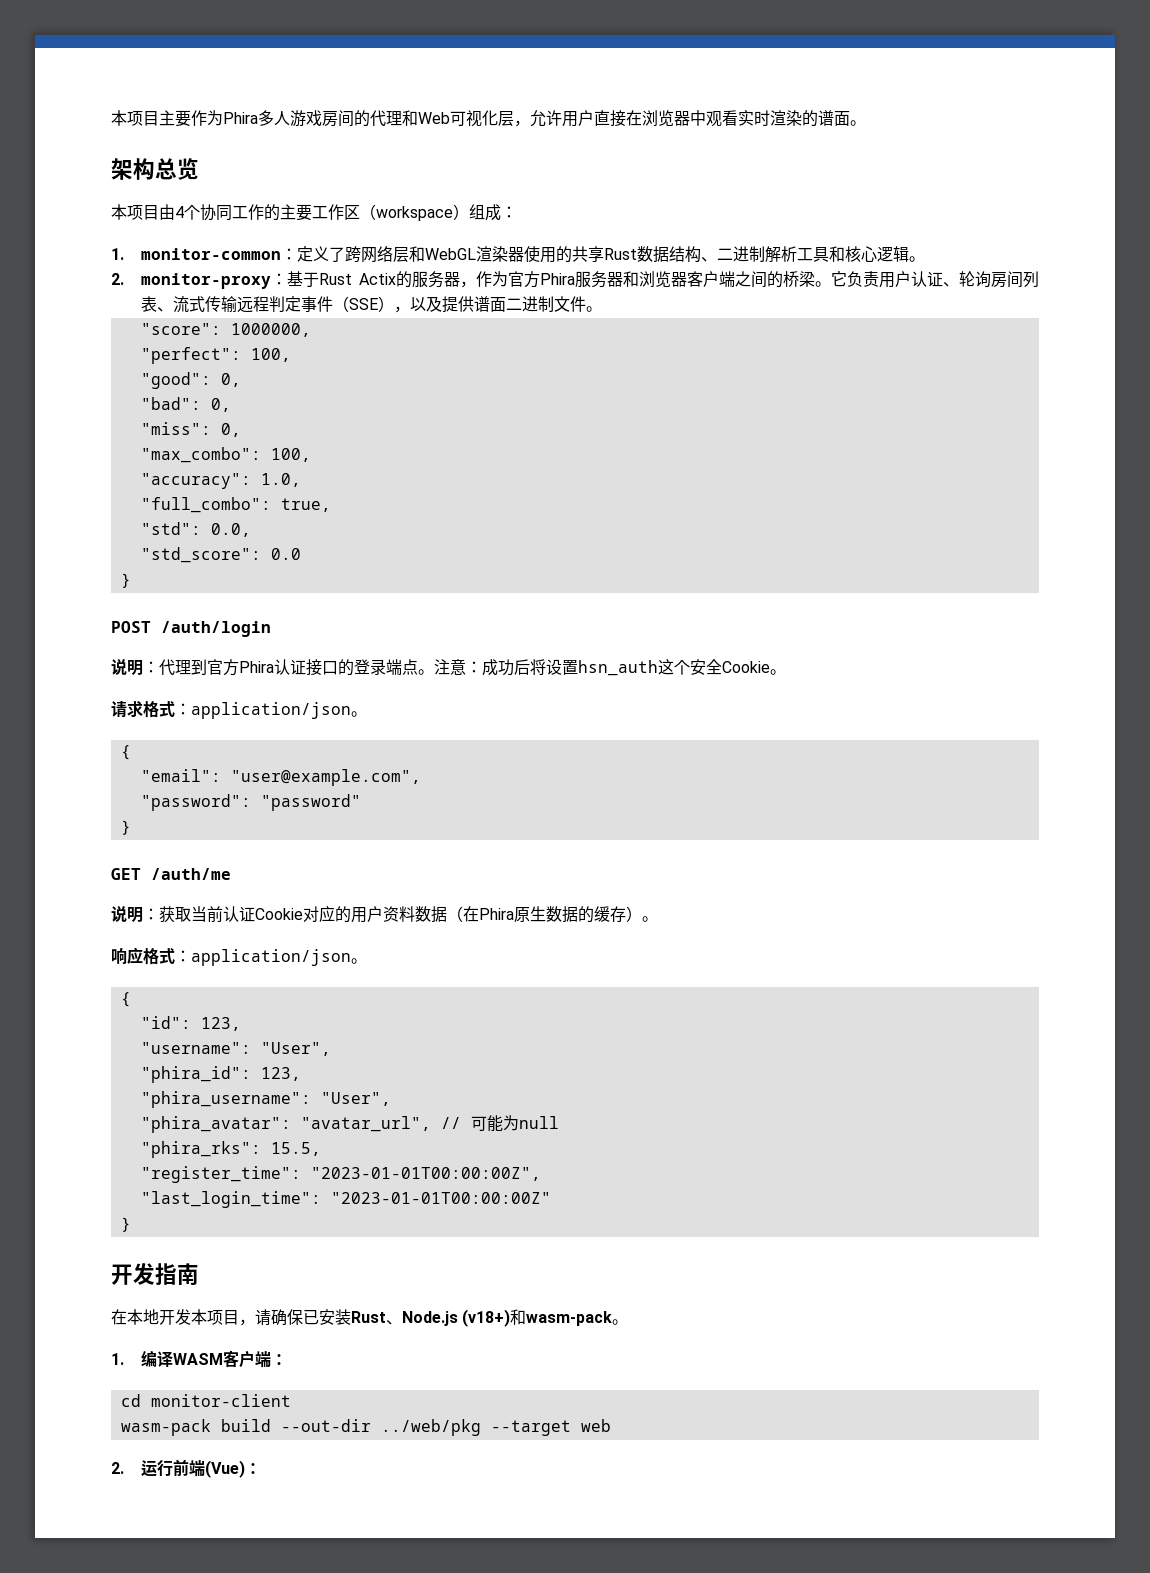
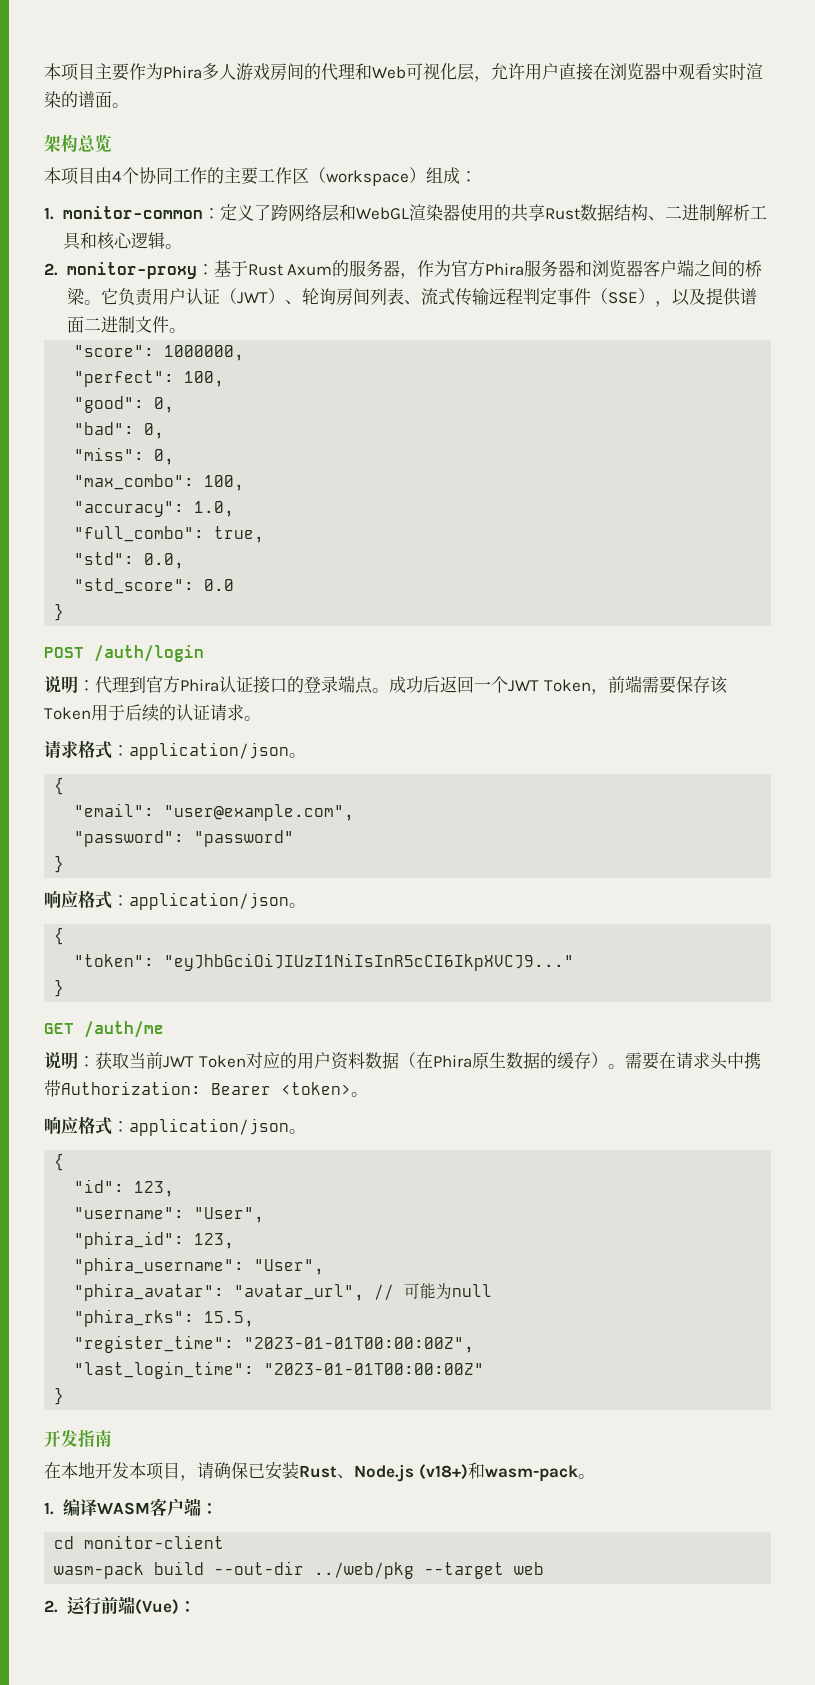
[358,273,396,285] Actix -> [287,264,333,276] Axum
(943, 279) none -> [219,288,285,304] （JWT）
[434,659,770,676] 注意：成功后将设置hsn_auth这个安全Cookie -> [389,675,728,695] [44,704,244,722] 成功后返回一个JWT Token，前端需要保存该Token用于后续的认证请求
(131, 827) none -> [44,890,306,910] [54,927,65,945] [74,953,575,971] [54,979,65,997] // 响应格式：application/json。 // { // "token": "eyJhbGciOiJIUzI1NiIsInR5cCI6IkpXVCJ9..." // }
[223,906,303,922] 认证Cookie -> [163,1055,246,1068] JWT Token
(658, 919) none -> [624,1052,761,1070] [44,1080,368,1097] 需要在请求头中携带Authorization: Bearer <token>。

